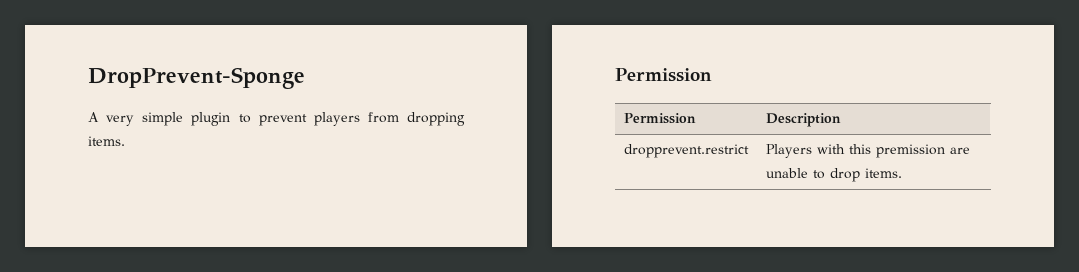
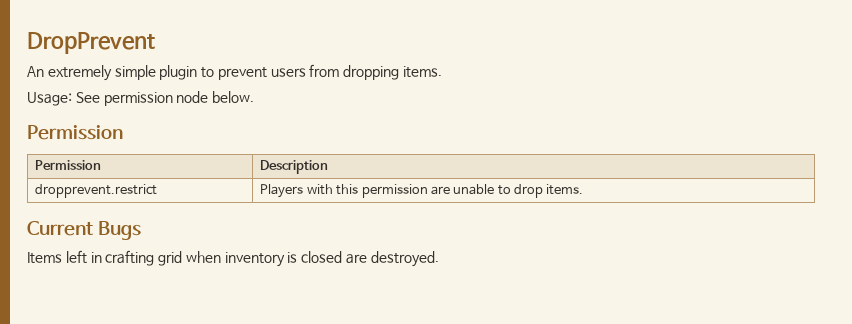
[88,67,305,89] [88,112,135,126] DropPrevent-Sponge // A very -> [27,32,155,54] [27,65,112,81] DropPrevent // An extremely
[313,112,360,126] players -> [270,68,306,77] users
(125, 141) none -> [27,91,255,106] // Usage: See permission node below.
[875,144,945,158] premission -> [361,184,428,198] permission
(902, 173) none -> [27,221,142,240] [27,250,439,267] // Current Bugs // Items left in crafting grid when inventory is closed are destroyed.

